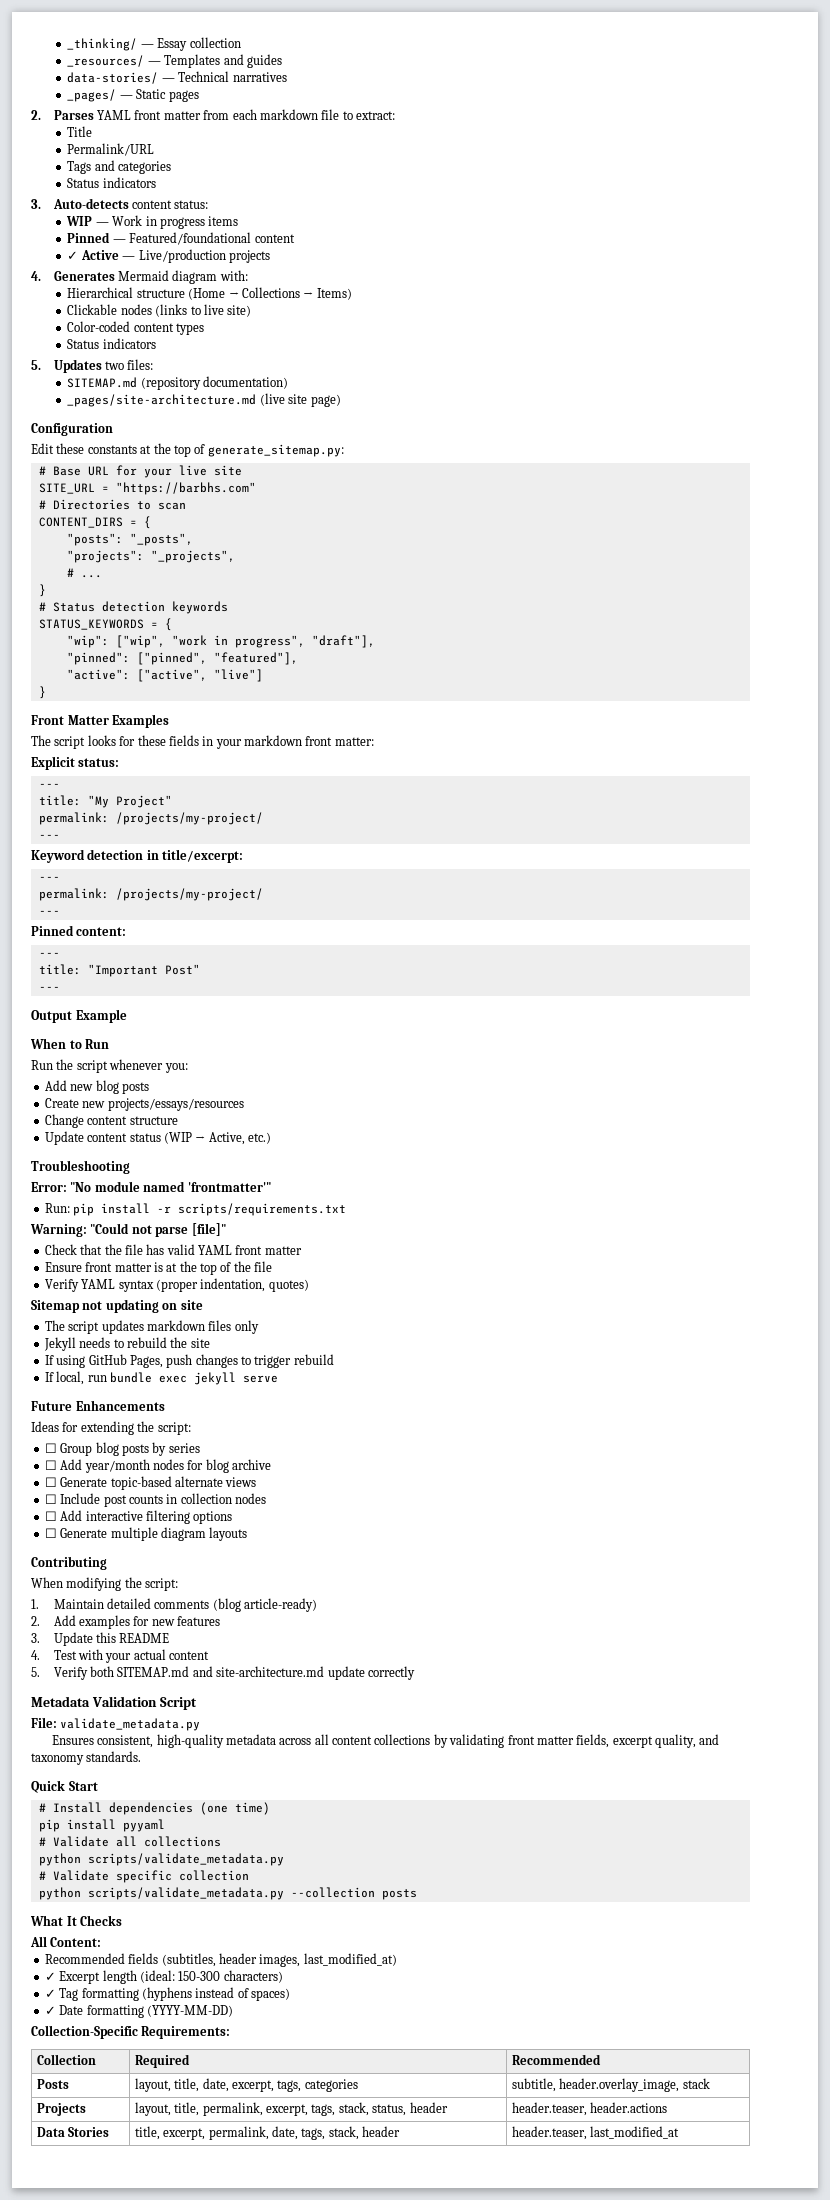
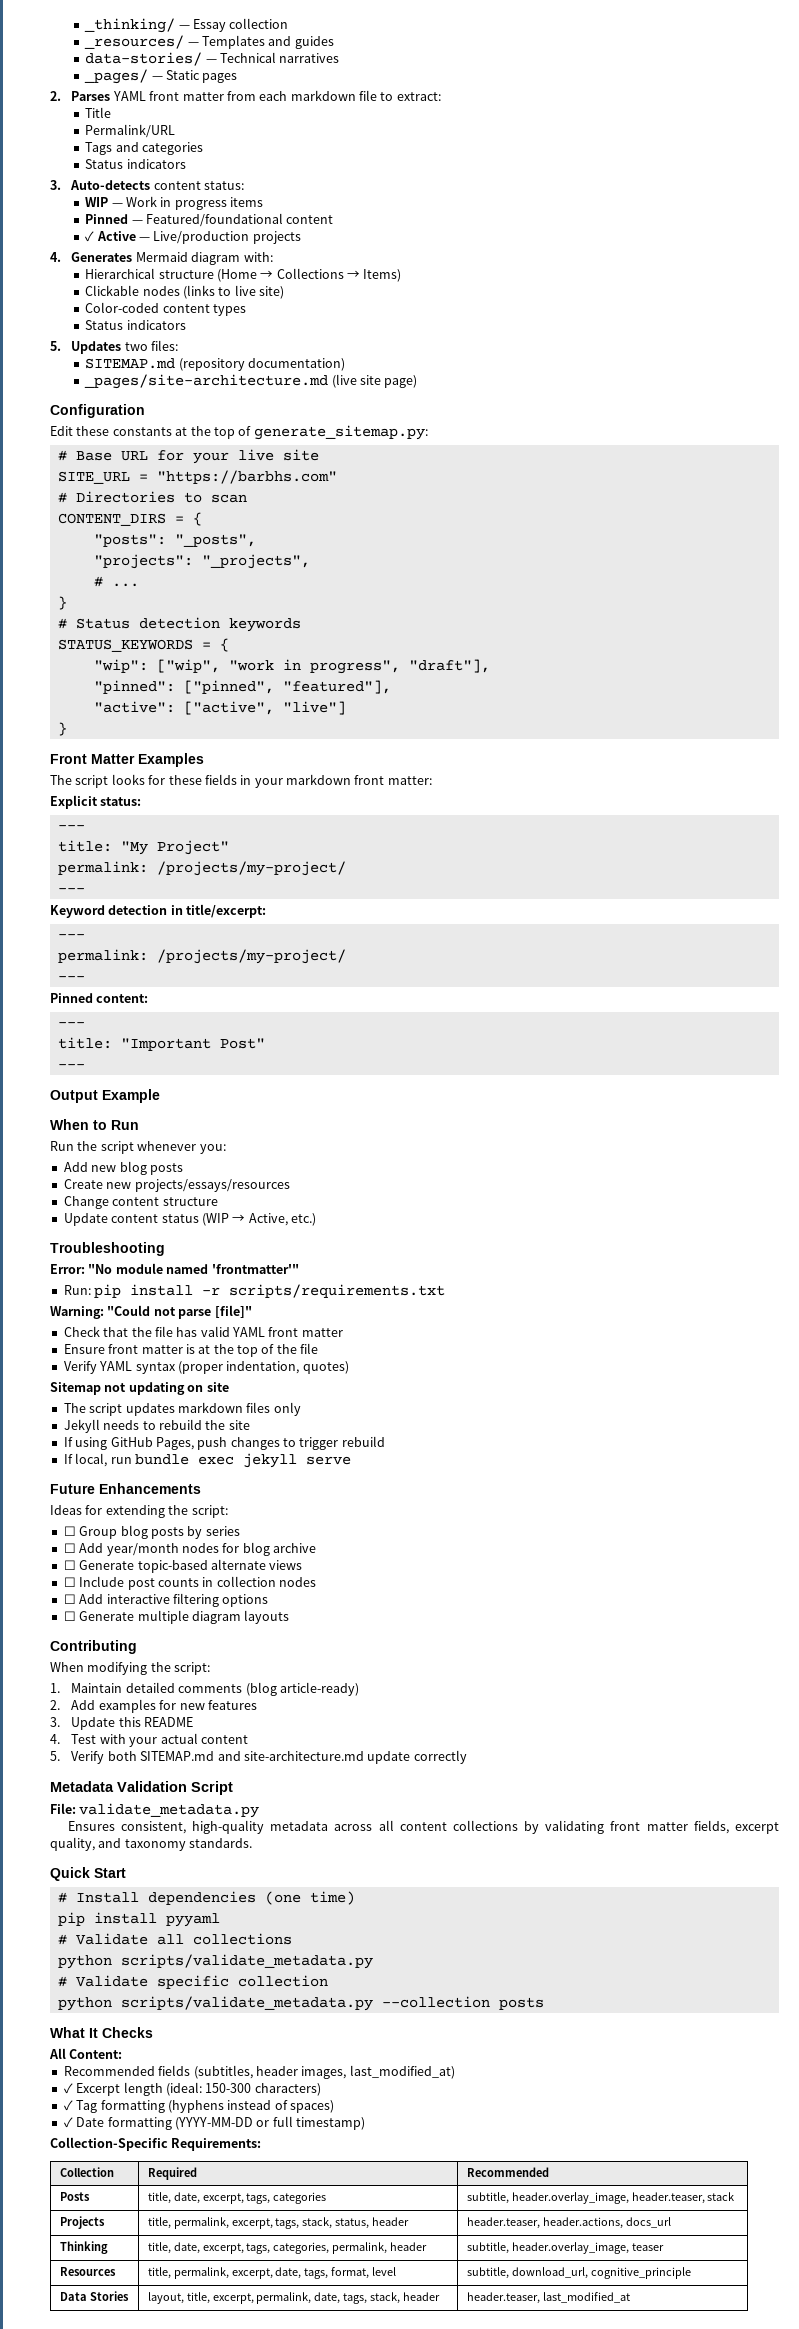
[146,2005,233,2017] (YYYY-MM-DD) -> [174,2116,365,2130] (YYYY-MM-DD or full timestamp)
[134,2078,171,2092] layout, -> (90, 2196) none
(680, 2085) none -> [631,2192,705,2204] header.teaser,
[134,2102,171,2116] layout, -> (105, 2222) none
[590,2102,668,2113] header.actions -> [542,2217,671,2229] [59,2241,108,2254] [147,2242,428,2254] [466,2242,664,2254] [59,2267,116,2276] [147,2267,397,2279] [466,2267,691,2279] header.actions, docs_url // Thinking | title, date, excerpt, tags, categories, permalink, header | subtitle, header.overlay_image, teaser // Resources | title, permalink, excerpt, date, tags, format, level | subtitle, download_url, cognitive_principle
(110, 2132) none -> [147,2292,184,2304] layout,

